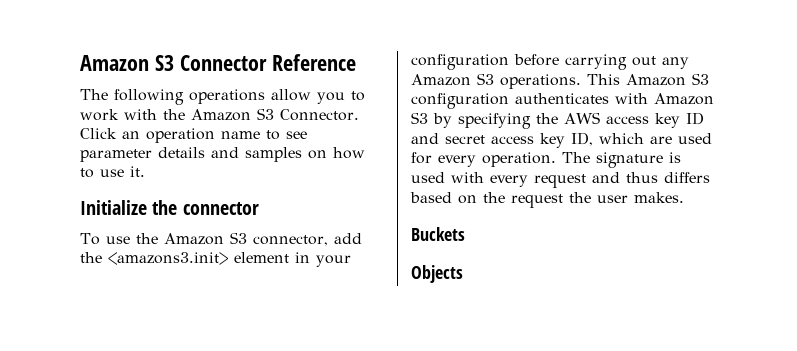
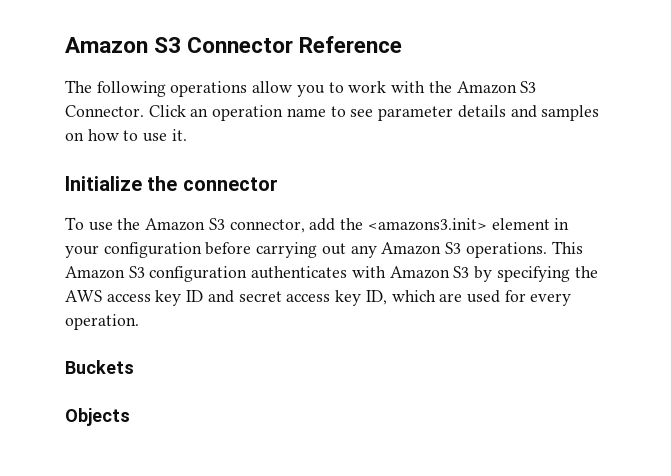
[562,152,681,168] [411,172,710,188] [410,192,684,208] The signature is used with every request and thus differs based on the request the user makes. -> (139, 322) none

